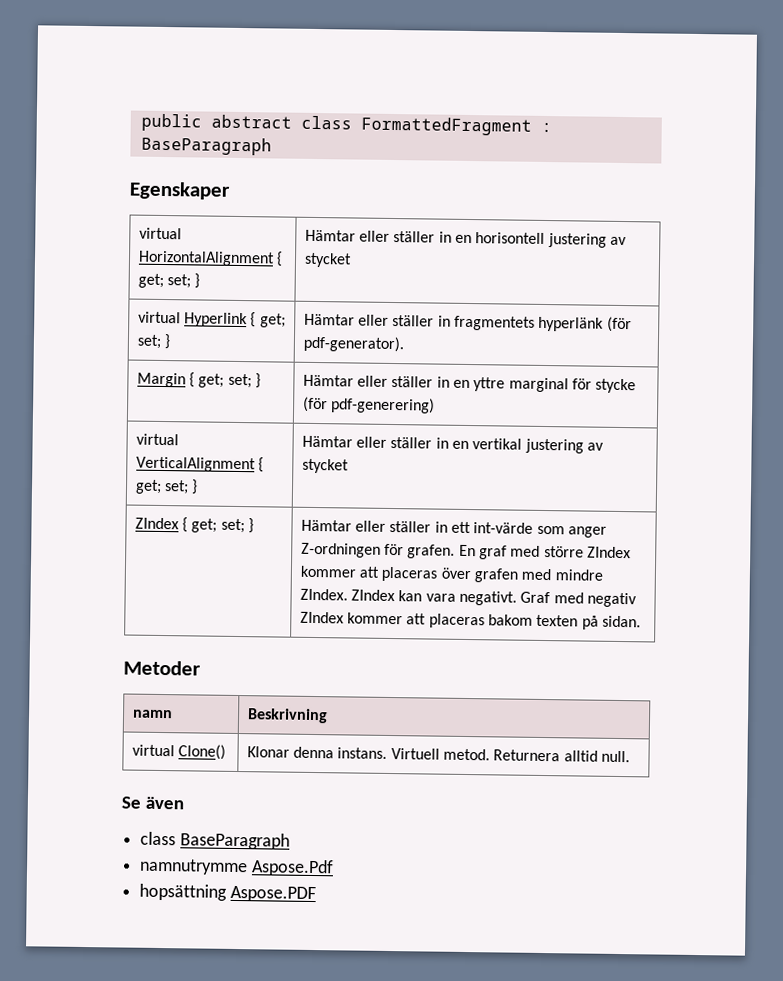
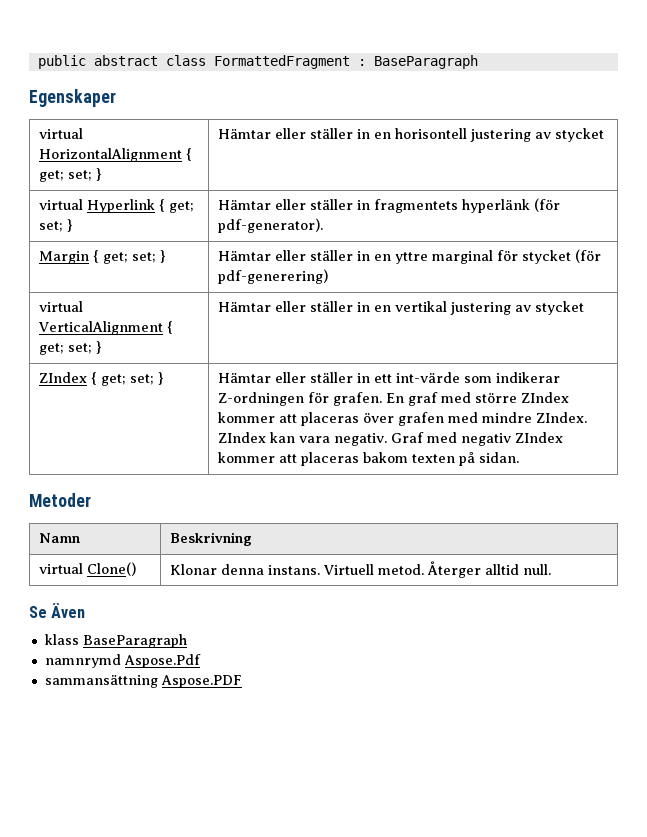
[595,378,637,394] stycke -> [521,250,571,264] stycket
[567,526,607,538] anger -> [495,372,560,383] indikerar
[459,590,518,606] negativt. -> [333,433,387,446] negativ.
[132,709,173,719] namn -> [38,533,80,543] Namn
[493,749,561,762] Returnera -> [426,561,481,578] Återger
[145,796,185,810] [140,831,290,850] [139,858,249,876] även // class BaseParagraph // namnutrymme -> [51,603,86,618] [44,634,187,648] [44,654,121,668] Även // klass BaseParagraph // namnrymd
[139,883,228,901] hopsättning -> [44,674,158,688] sammansättning

